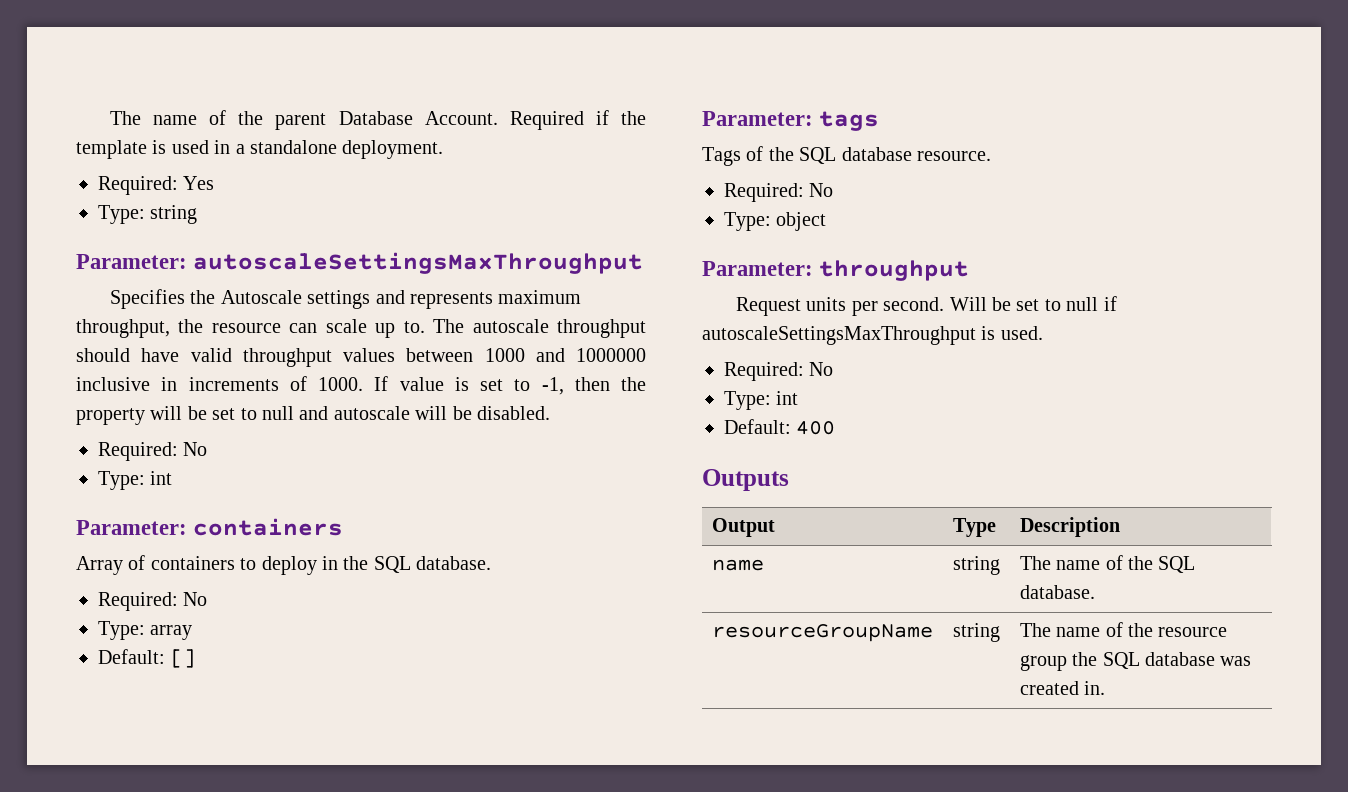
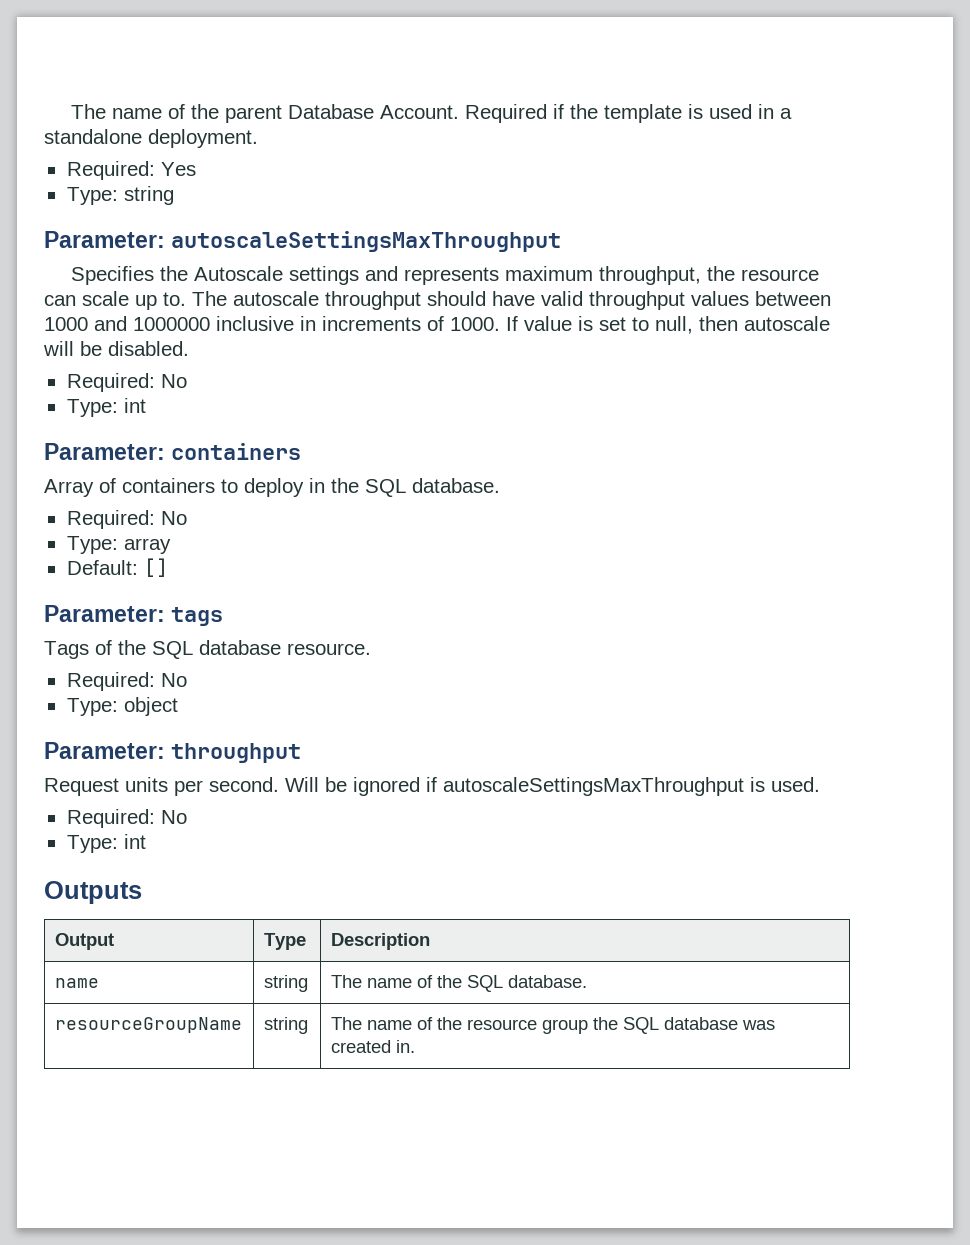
[541,377,646,395] [76,406,329,425] -1, then the property will be set to null and -> [655,316,738,334] null, then
[1016,297,1099,311] set to null -> [353,777,420,796] ignored
[724,419,836,435] // Default: 400 -> (146, 841) none

